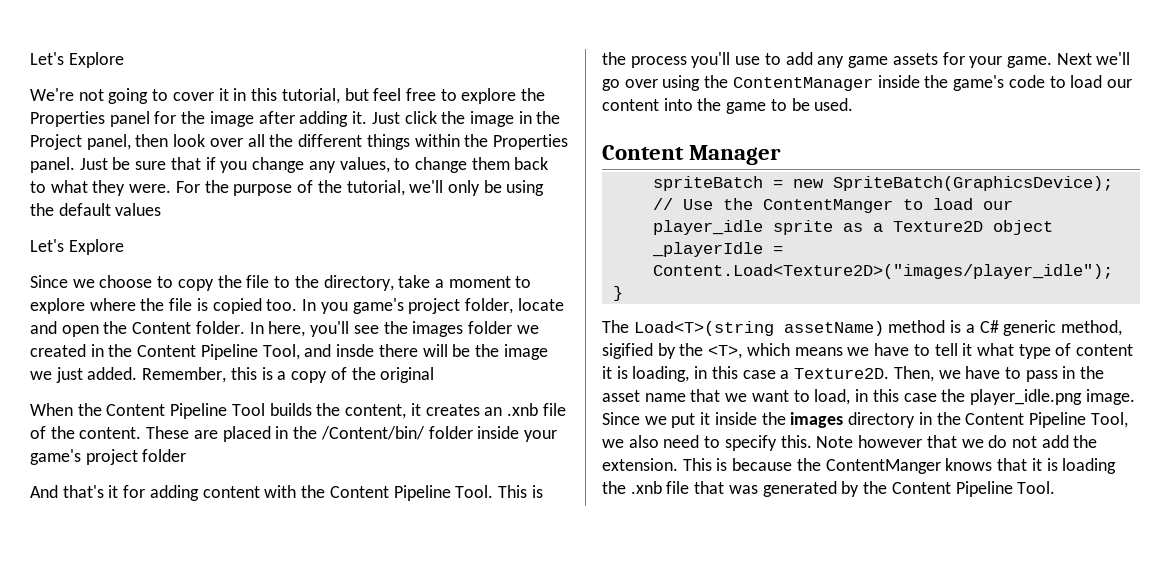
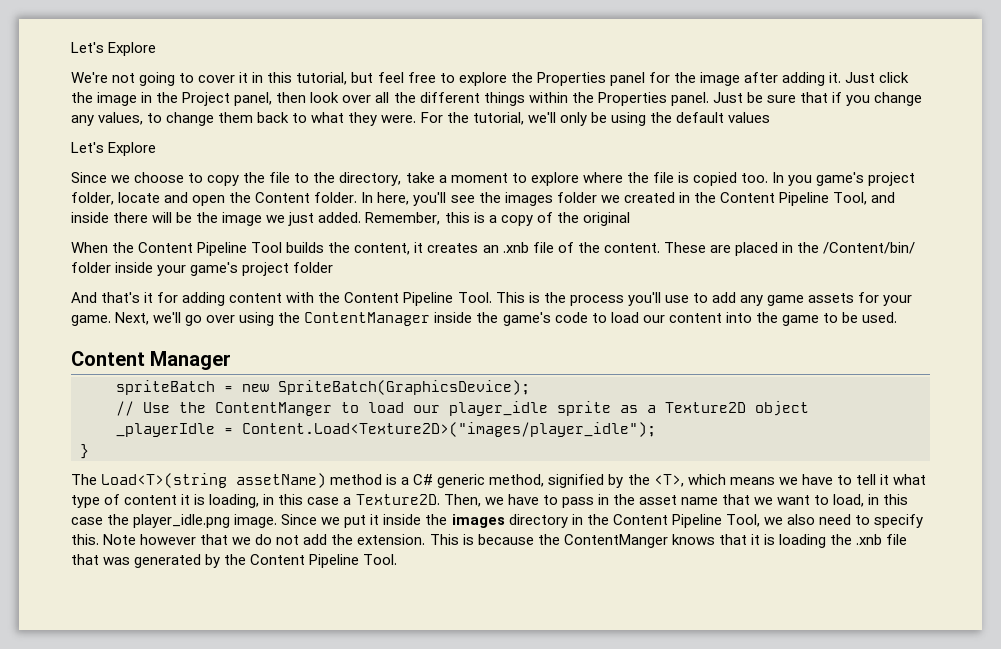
[233,180,342,196] purpose of the -> (469, 117) none
[336,344,375,357] insde -> [71,212,109,223] inside
[1056,53,1092,65] Next -> [115,312,150,325] Next,
[602,343,653,359] sigified -> [548,474,605,488] signified

